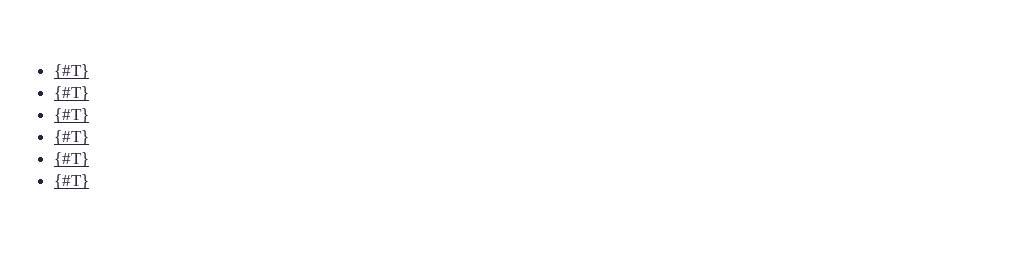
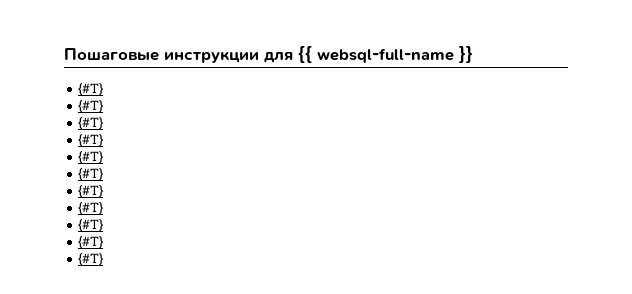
[53,64,89,79] [53,86,89,101] [53,108,89,123] [53,130,89,145] [53,152,89,167] [53,174,89,189] {#T} // {#T} // {#T} // {#T} // {#T} // {#T} -> [64,46,473,63] [78,82,105,96] [78,99,105,113] [78,116,105,130] [78,133,105,147] [78,150,105,164] [78,167,105,181] [78,184,105,198] [78,201,105,215] [78,218,105,232] [78,235,105,249] [78,252,105,266] Пошаговые инструкции для {{ websql-full-name }} // {#T} // {#T} // {#T} // {#T} // {#T} // {#T} // {#T} // {#T} // {#T} // {#T} // {#T}

